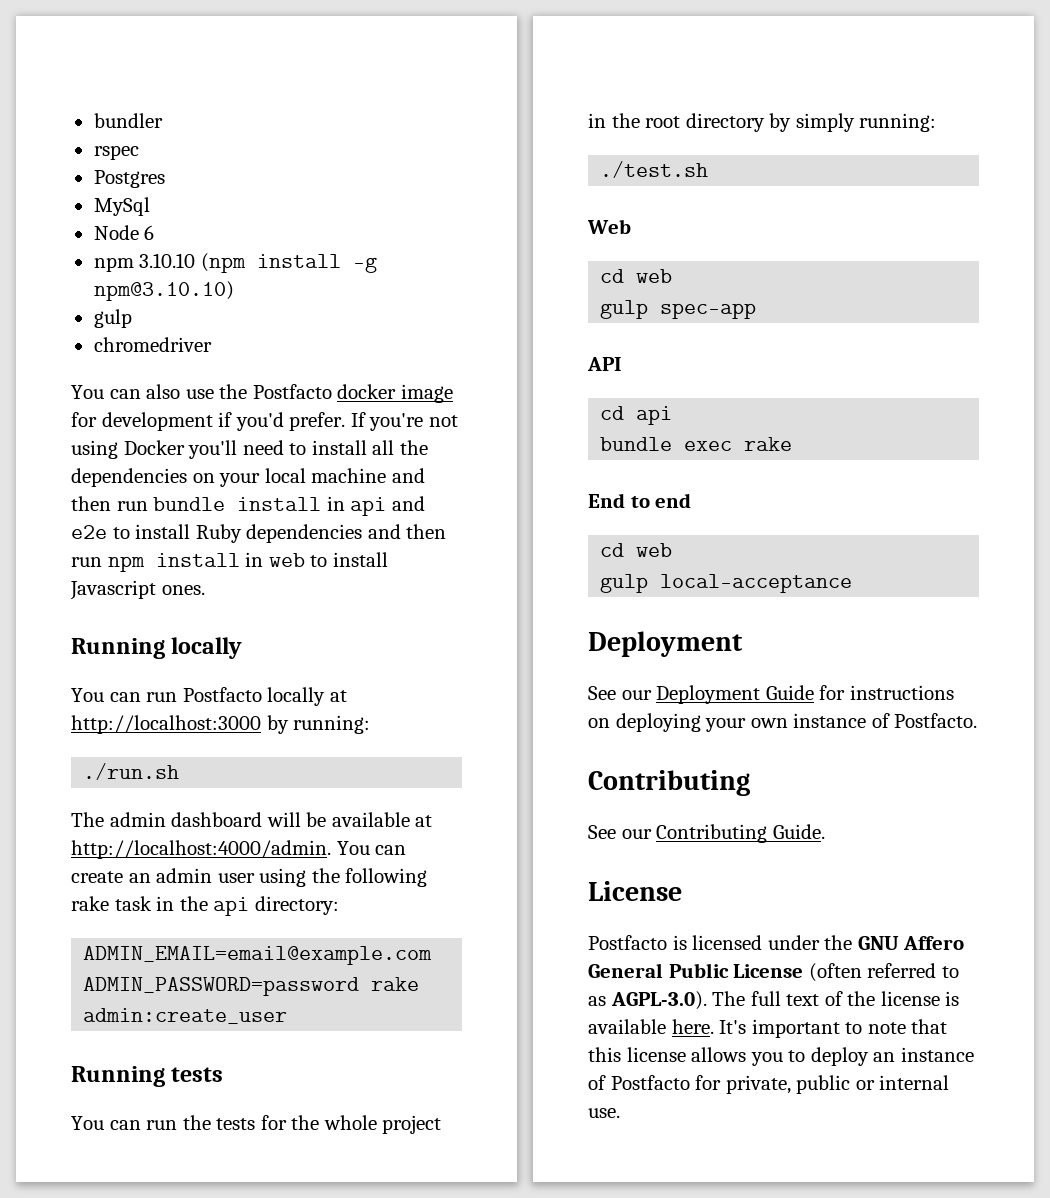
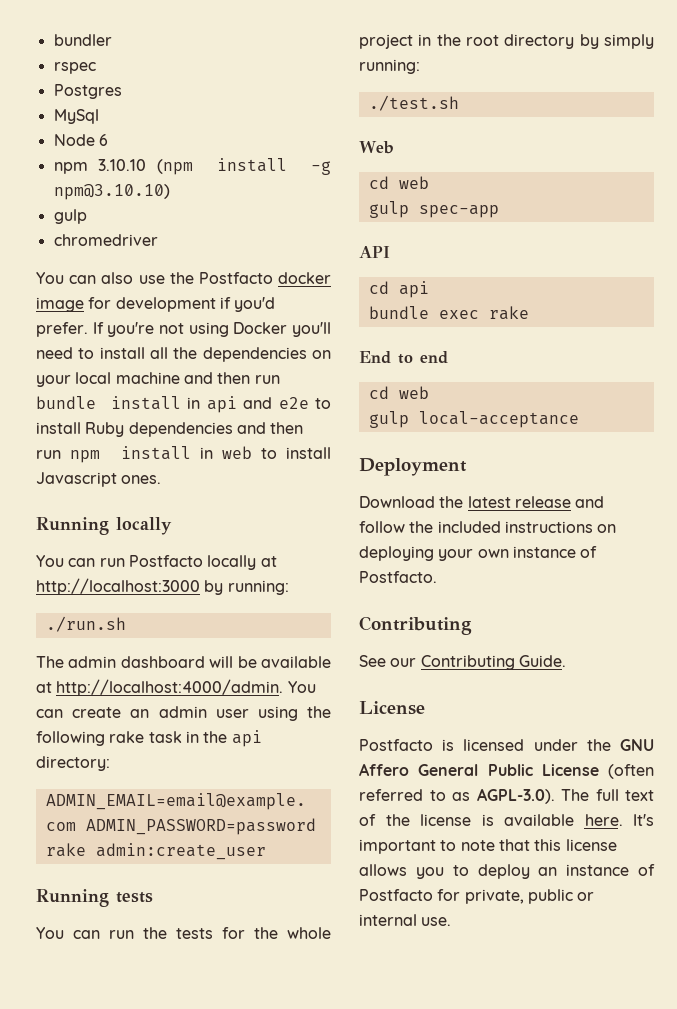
[588,685,846,704] See our Deployment Guide for -> [359,496,605,508] [359,521,501,533] Download the latest release and follow the included

